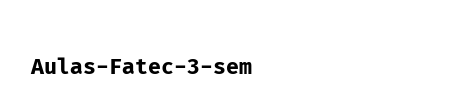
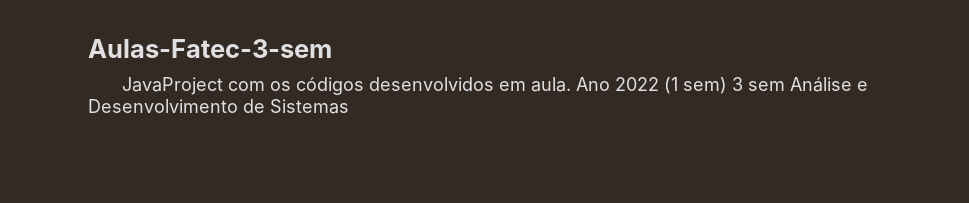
(252, 65) none -> [121,77,868,95] [88,99,349,114] // JavaProject com os códigos desenvolvidos em aula. Ano 2022 (1 sem) 3 sem Análise e Desenvolvimento de Sistemas

